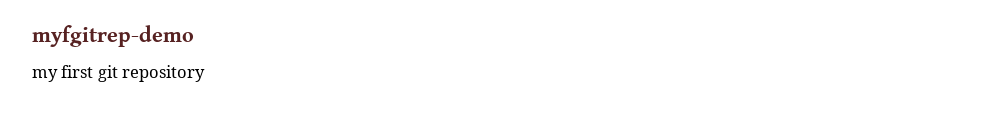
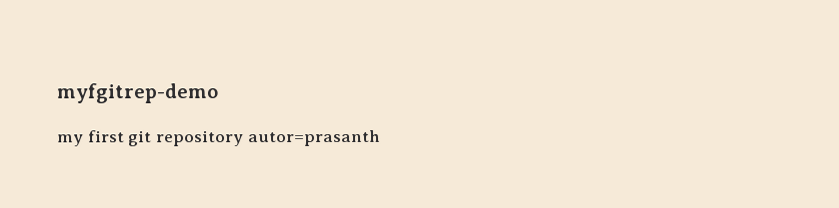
(206, 73) none -> [247,130,381,147] autor=prasanth

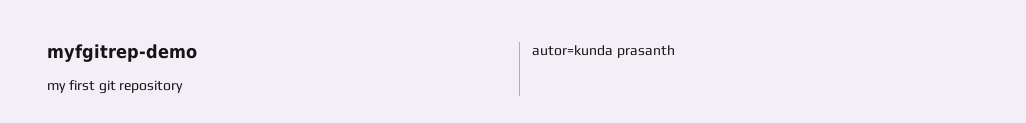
[247,130,381,147] autor=prasanth -> [532,45,675,58] // autor=kunda prasanth

